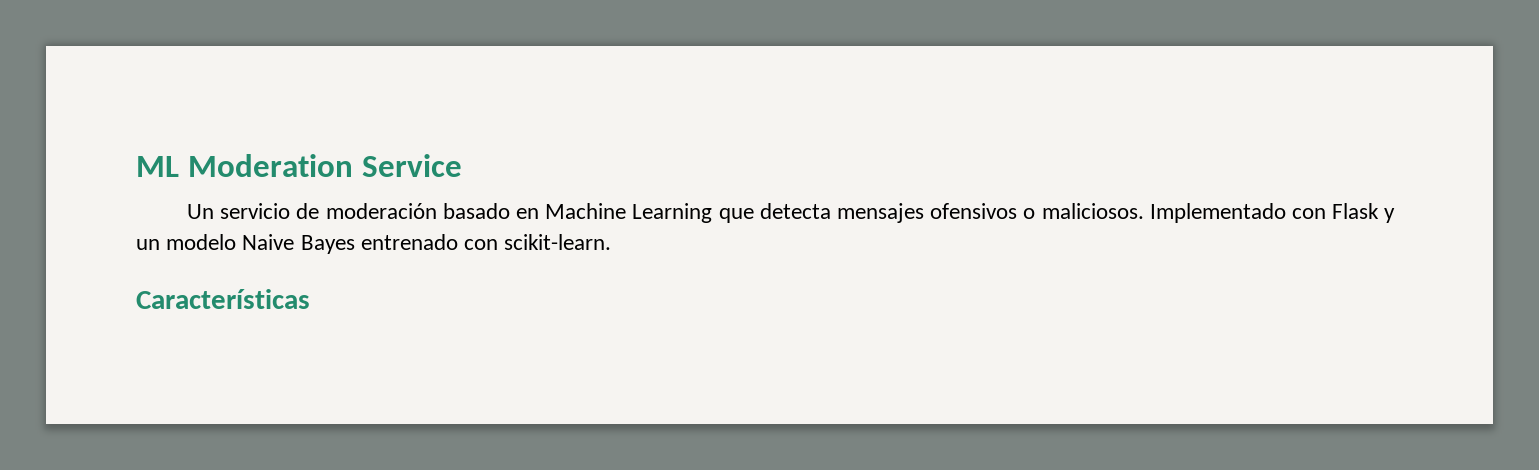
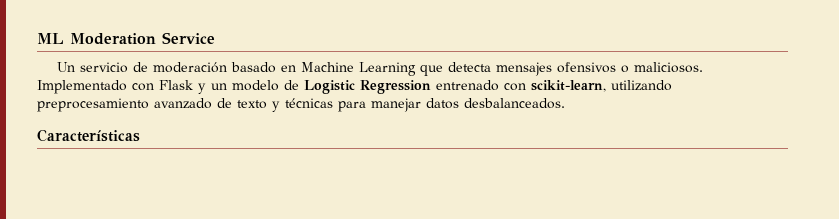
[242,234,612,254] Naive Bayes entrenado con scikit-learn. -> [284,80,672,94] [37,98,565,112] de Logistic Regression entrenado con scikit-learn, utilizando preprocesamiento avanzado de texto y técnicas para manejar datos desbalanceados.

